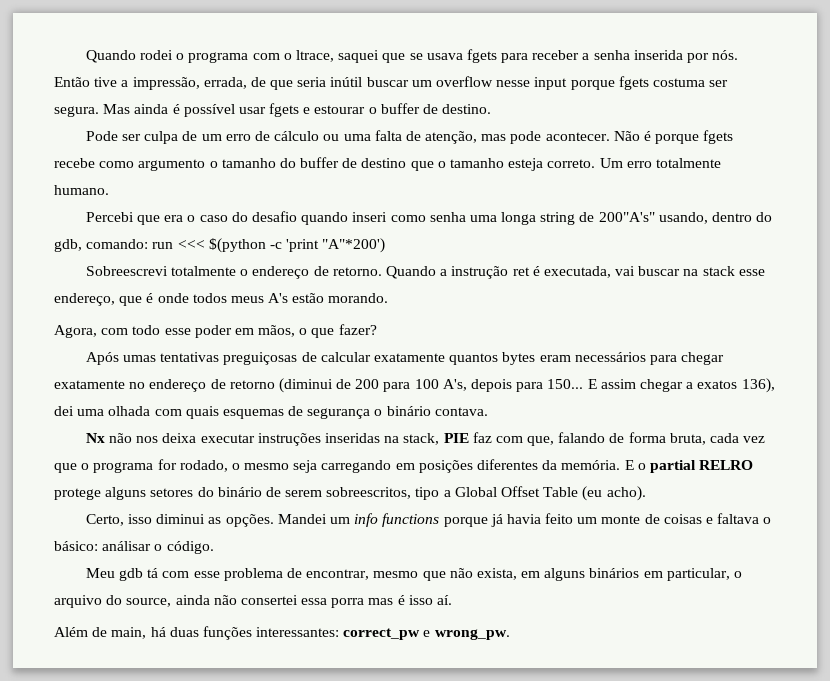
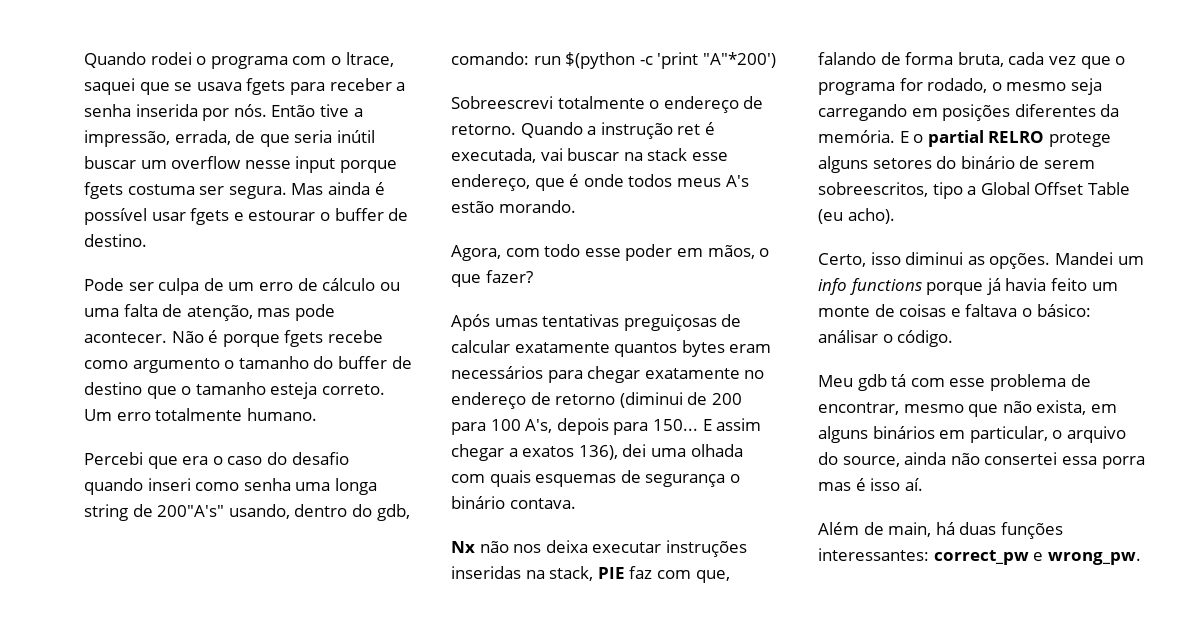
[177,240,205,249] <<< -> (561, 60) none

